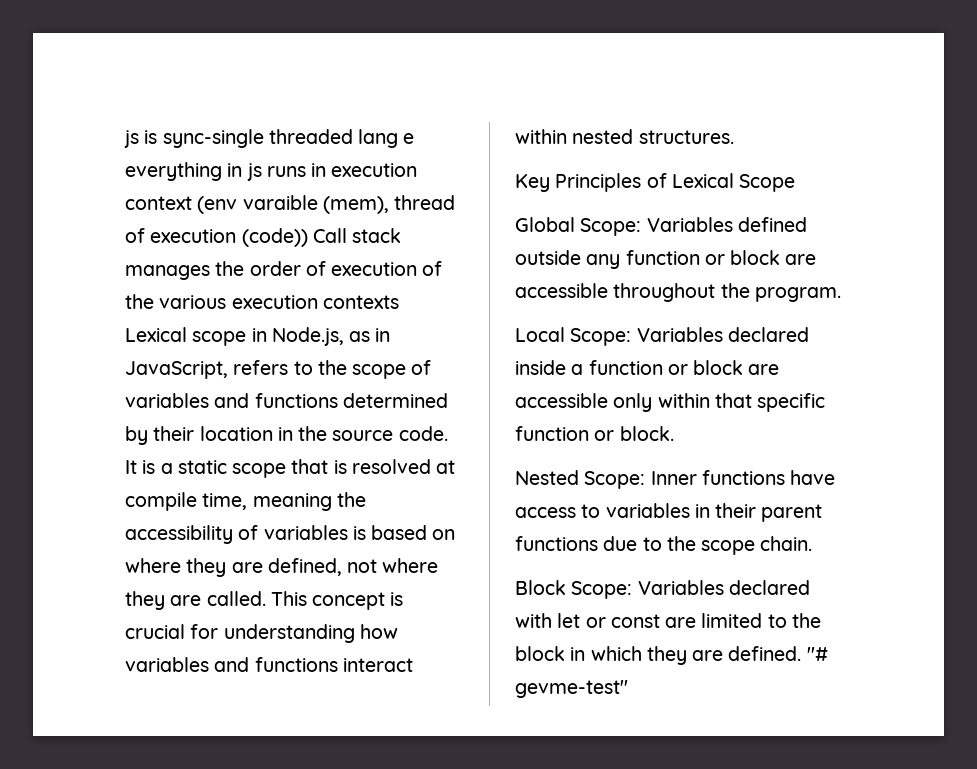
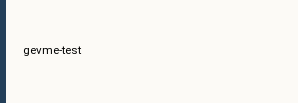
[124,129,415,148] [125,162,418,181] [125,195,456,214] [125,228,402,247] [125,261,443,280] [125,294,399,309] [125,327,391,346] [125,360,432,379] [125,393,448,408] [125,426,448,445] [125,459,456,478] [125,492,366,511] [125,525,456,544] [125,558,439,577] [125,591,404,610] [125,624,398,643] [125,657,413,672] [515,129,734,144] [515,173,796,192] [515,217,807,236] [515,250,817,269] [515,283,841,302] [515,327,809,346] [515,360,780,375] [515,393,826,412] [515,426,674,441] [515,470,836,489] [515,503,823,522] [515,536,813,555] [515,580,810,599] [515,613,821,628] [515,646,828,665] [515,680,628,698] js is sync-single threaded lang e everything in js runs in execution context (env varaible (mem), thread of execution (code)) Call stack manages the order of execution of the various execution contexts Lexical scope in Node.js, as in JavaScript, refers to the scope of variables and functions determined by their location in the source code. It is a static scope that is resolved at compile time, meaning the accessibility of variables is based on where they are defined, not where they are called. This concept is crucial for understanding how variables and functions interact within nested structures. // Key Principles of Lexical Scope // Global Scope: Variables defined outside any function or block are accessible throughout the program. // Local Scope: Variables declared inside a function or block are accessible only within that specific function or block. // Nested Scope: Inner functions have access to variables in their parent functions due to the scope chain. // Block Scope: Variables declared with let or const are limited to the block in which they are defined. "# gevme-test" -> [23,46,82,56] gevme-test

